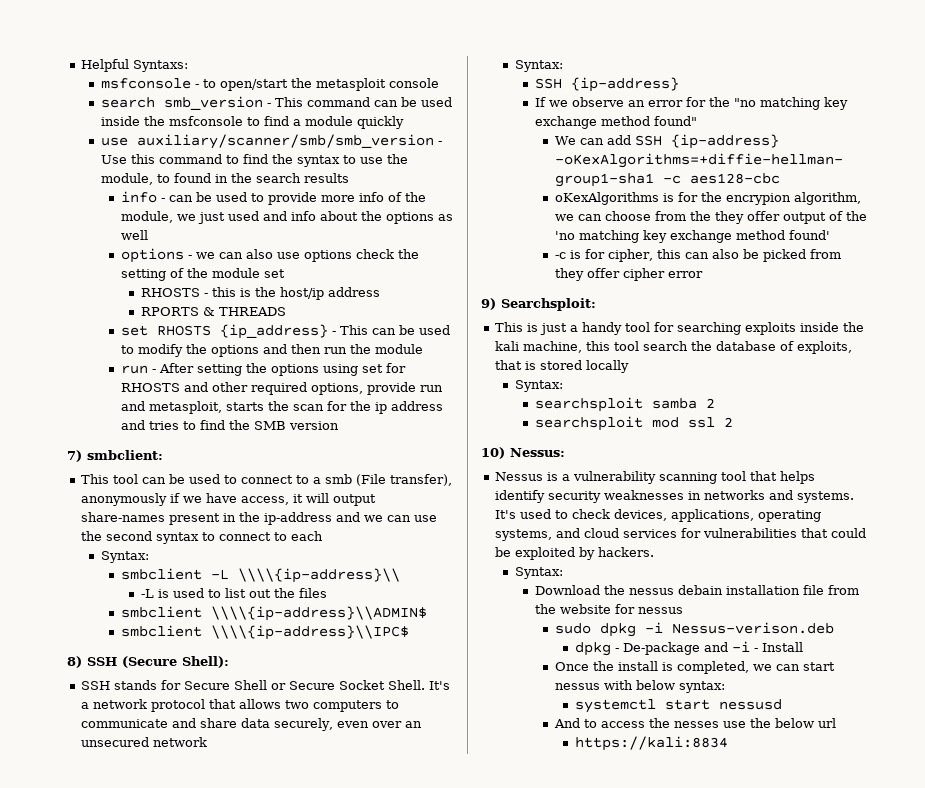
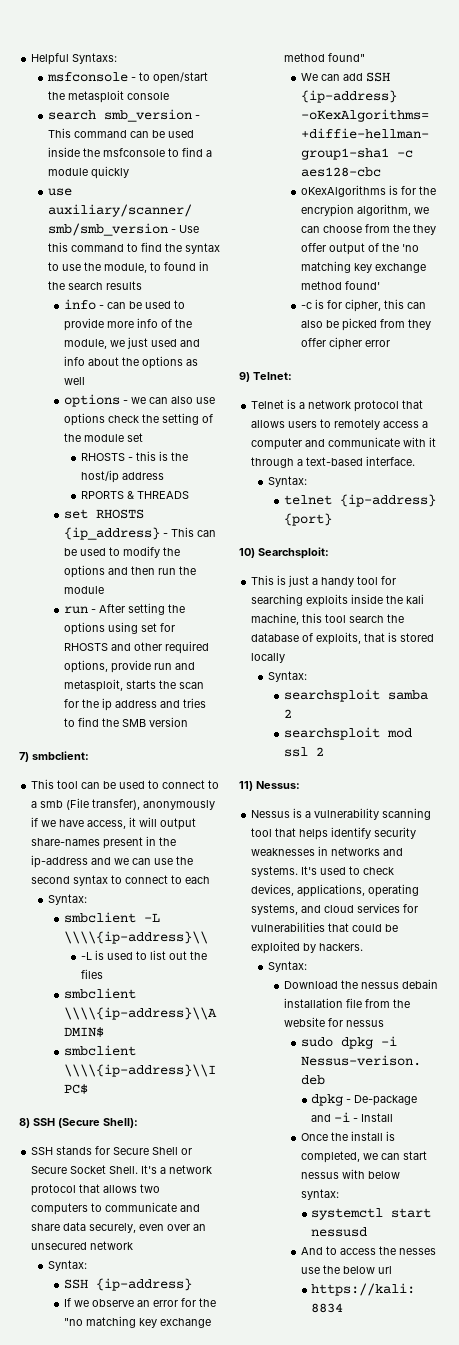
(496, 304) none -> [253,372,292,380] [251,399,424,412] [251,419,429,430] [251,437,437,450] [251,456,416,468] [267,476,307,487] [284,494,437,507] [284,513,333,526] [239,548,255,558] Telnet: // Telnet is a network protocol that allows users to remotely access a computer and communicate with it through a text-based interface. // Syntax: // telnet {ip-address} {port} // 10)
[481,447,505,459] 10) -> [239,781,253,791] 11)

